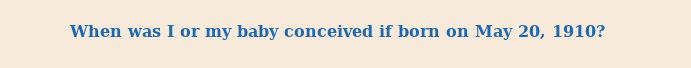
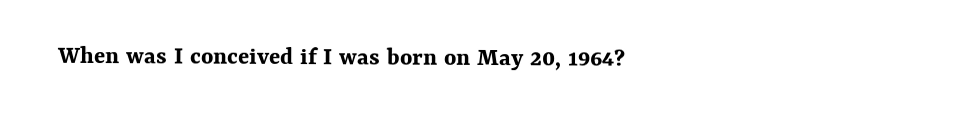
[180,25,393,40] or my baby conceived if -> [188,46,382,65] conceived if I was
[552,25,605,37] 1910? -> [566,48,626,66] 1964?

